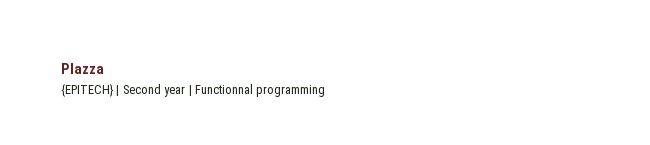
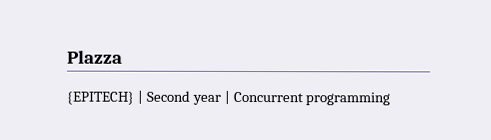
[194,84,253,94] Functionnal -> [232,91,303,103] Concurrent

